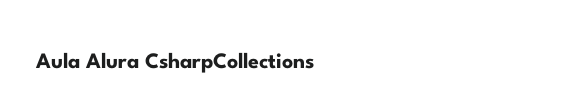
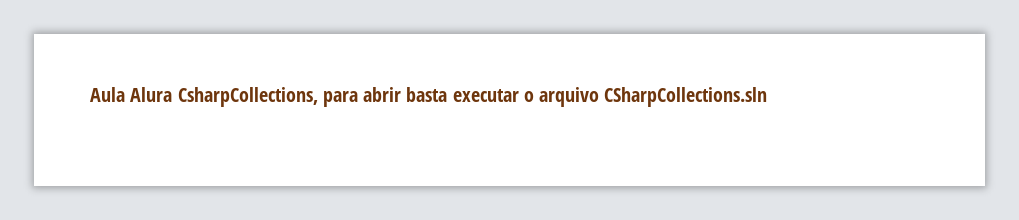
[145,52,314,73] CsharpCollections -> [177,87,768,107] CsharpCollections, para abrir basta executar o arquivo CSharpCollections.sln

